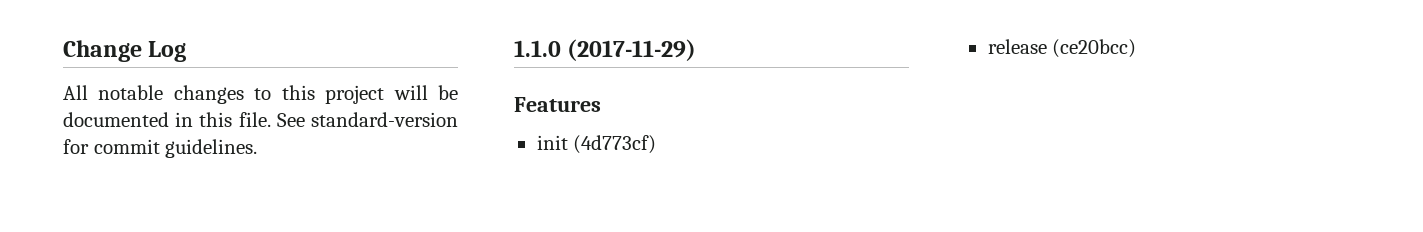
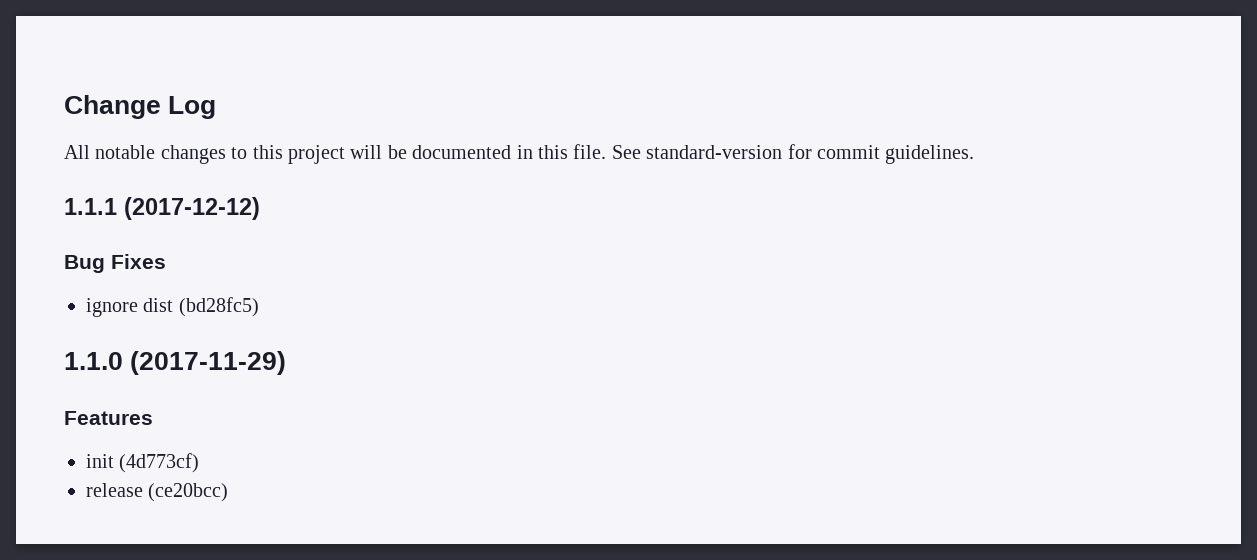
(258, 148) none -> [64,197,260,220] [64,254,166,273] [86,297,259,317] // 1.1.1 (2017-12-12) // Bug Fixes // ignore dist (bd28fc5)

